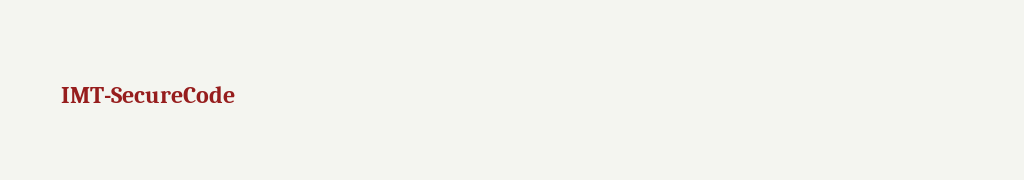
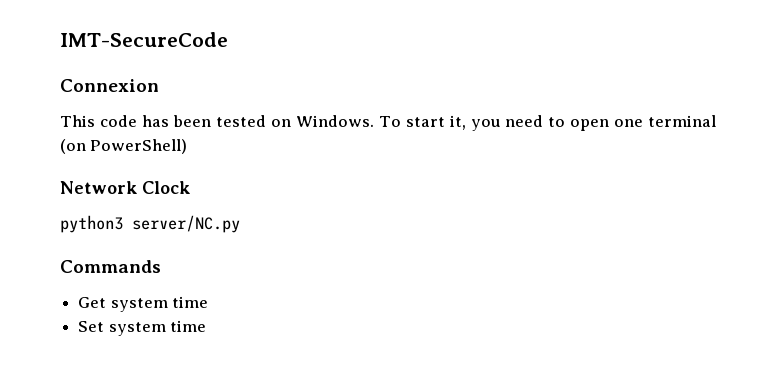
(235, 94) none -> [60,79,159,92] [60,115,716,131] [60,139,188,154] [60,181,190,194] [60,215,240,233] [60,260,161,273] [78,296,209,312] [78,320,207,336] // Connexion // This code has been tested on Windows. To start it, you need to open one terminal (on PowerShell) // Network Clock // python3 server/NC.py // Commands // Get system time // Set system time

